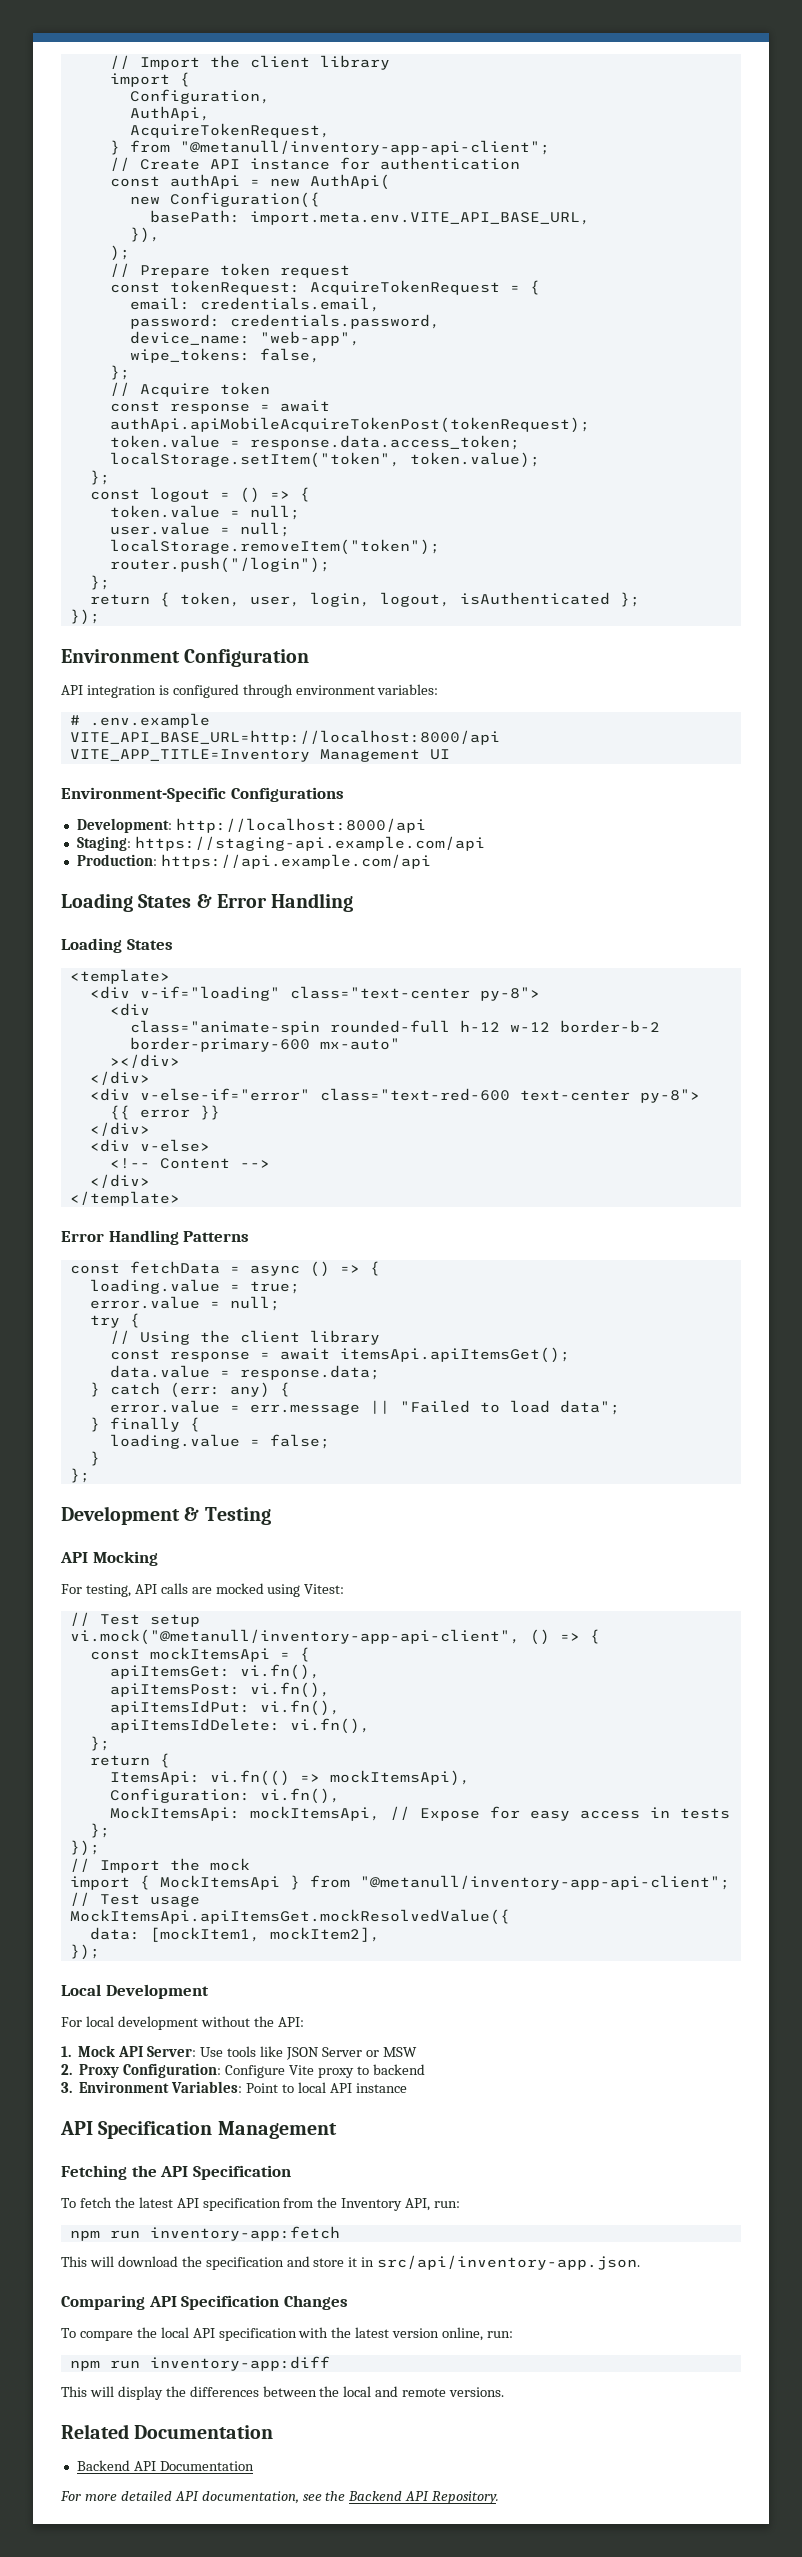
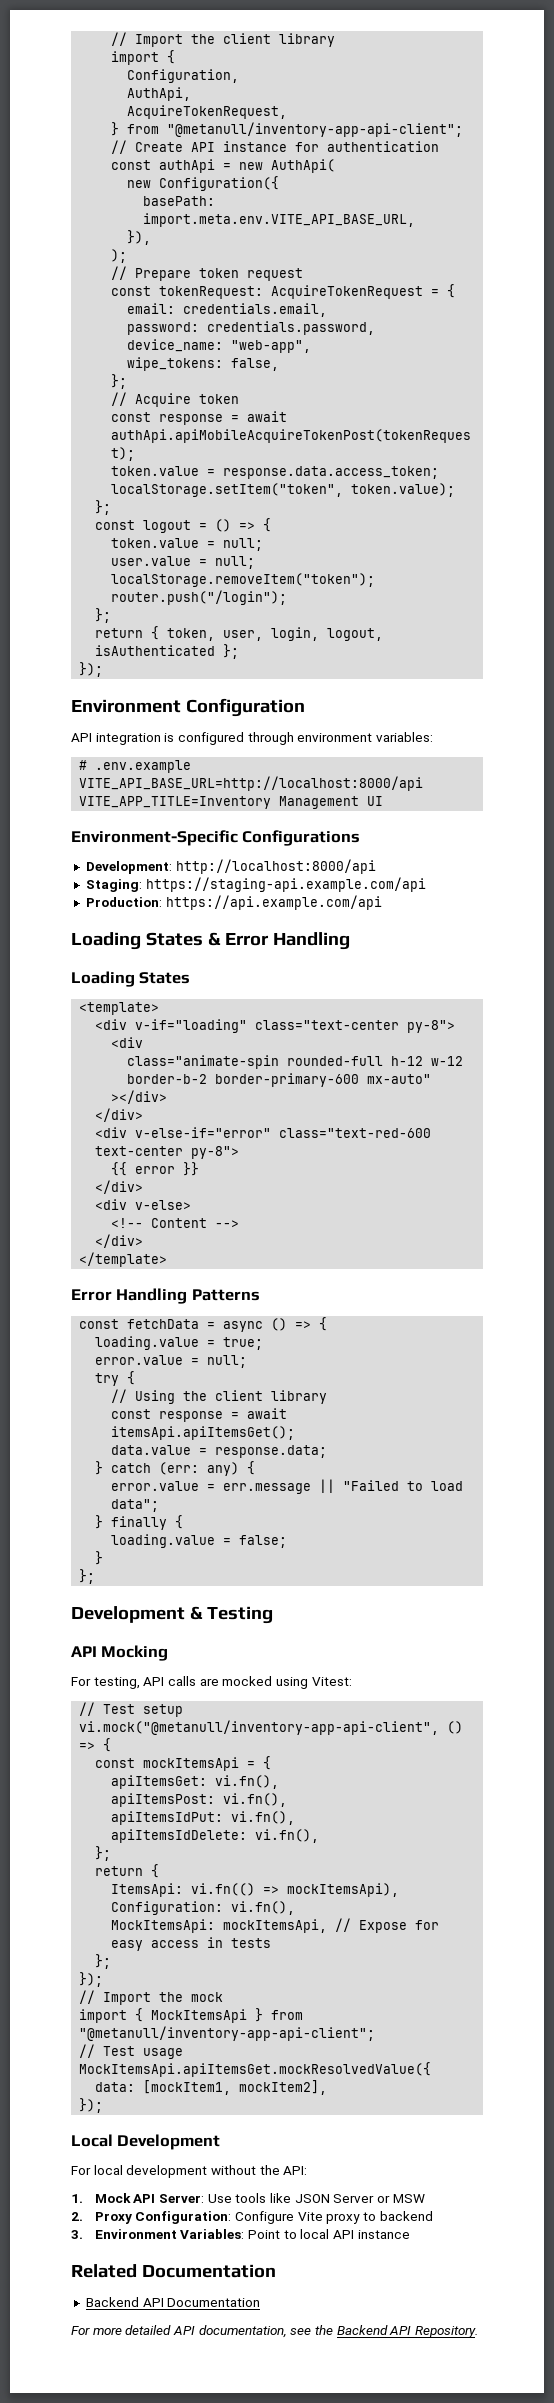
[60,2121,337,2139] [61,2165,291,2180] [61,2197,461,2211] [69,2226,340,2241] [61,2255,641,2270] [61,2295,348,2310] [61,2327,514,2341] [69,2356,330,2371] [61,2386,505,2400] // API Specification Management // Fetching the API Specification // To fetch the latest API specification from the Inventory API, run: // npm run inventory-app:fetch // This will download the specification and store it in src/api/inventory-app.json. // Comparing API Specification Changes // To compare the local API specification with the latest version online, run: // npm run inventory-app:diff // This will display the differences between the local and remote versions. -> (410, 2234) none

